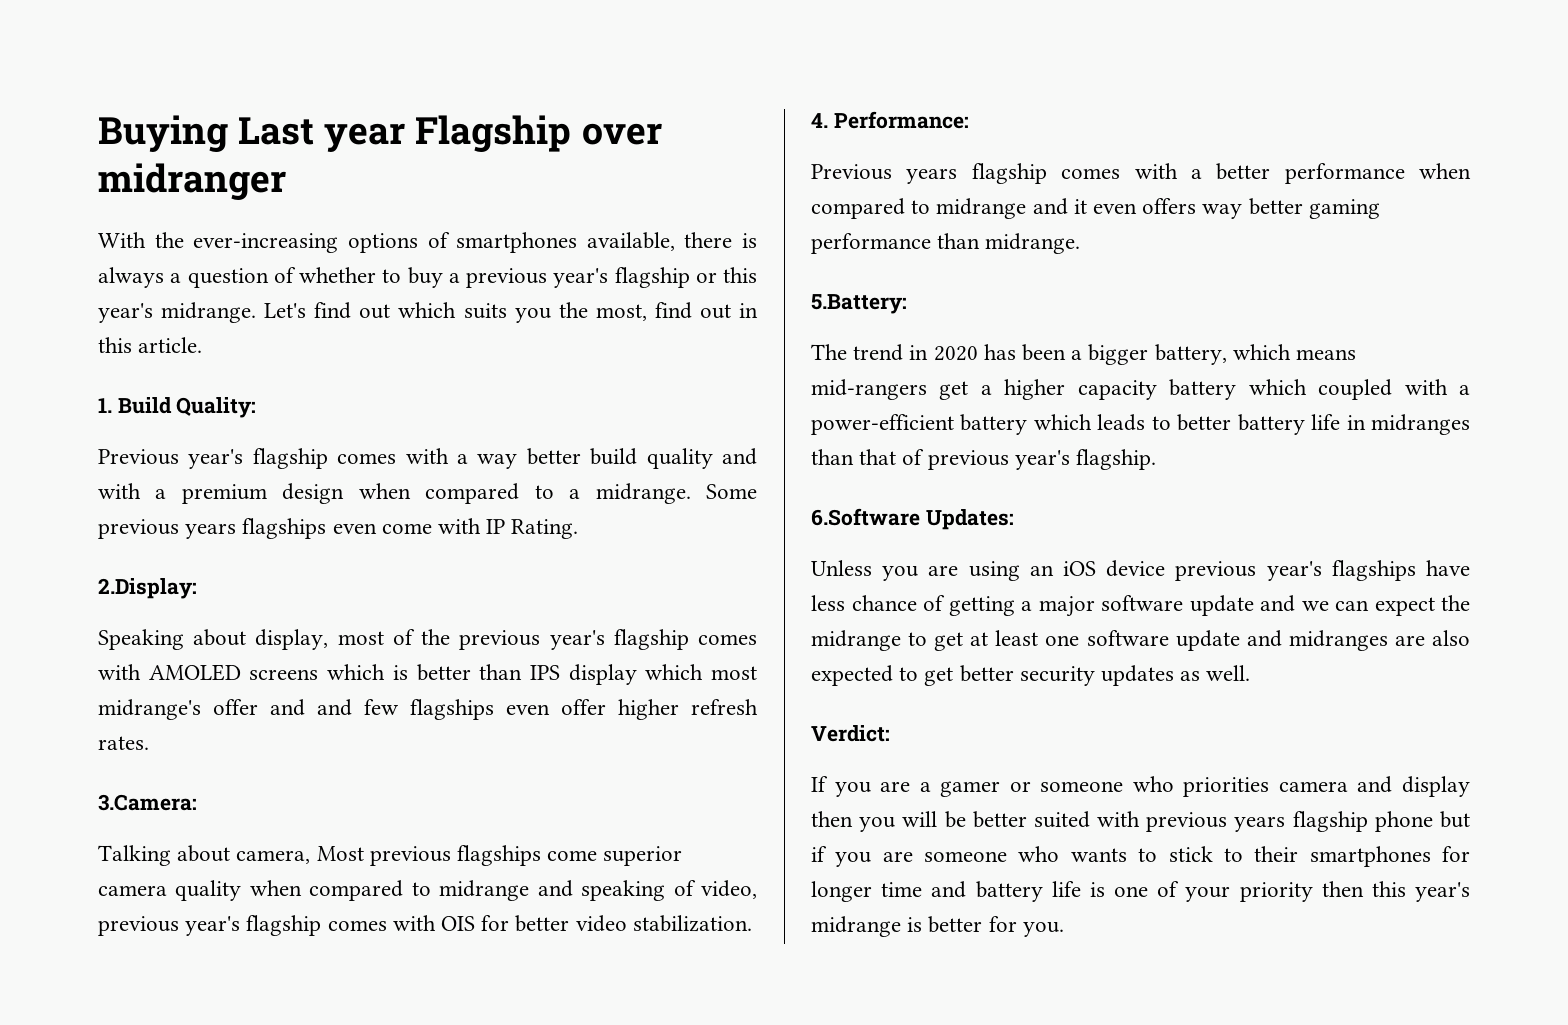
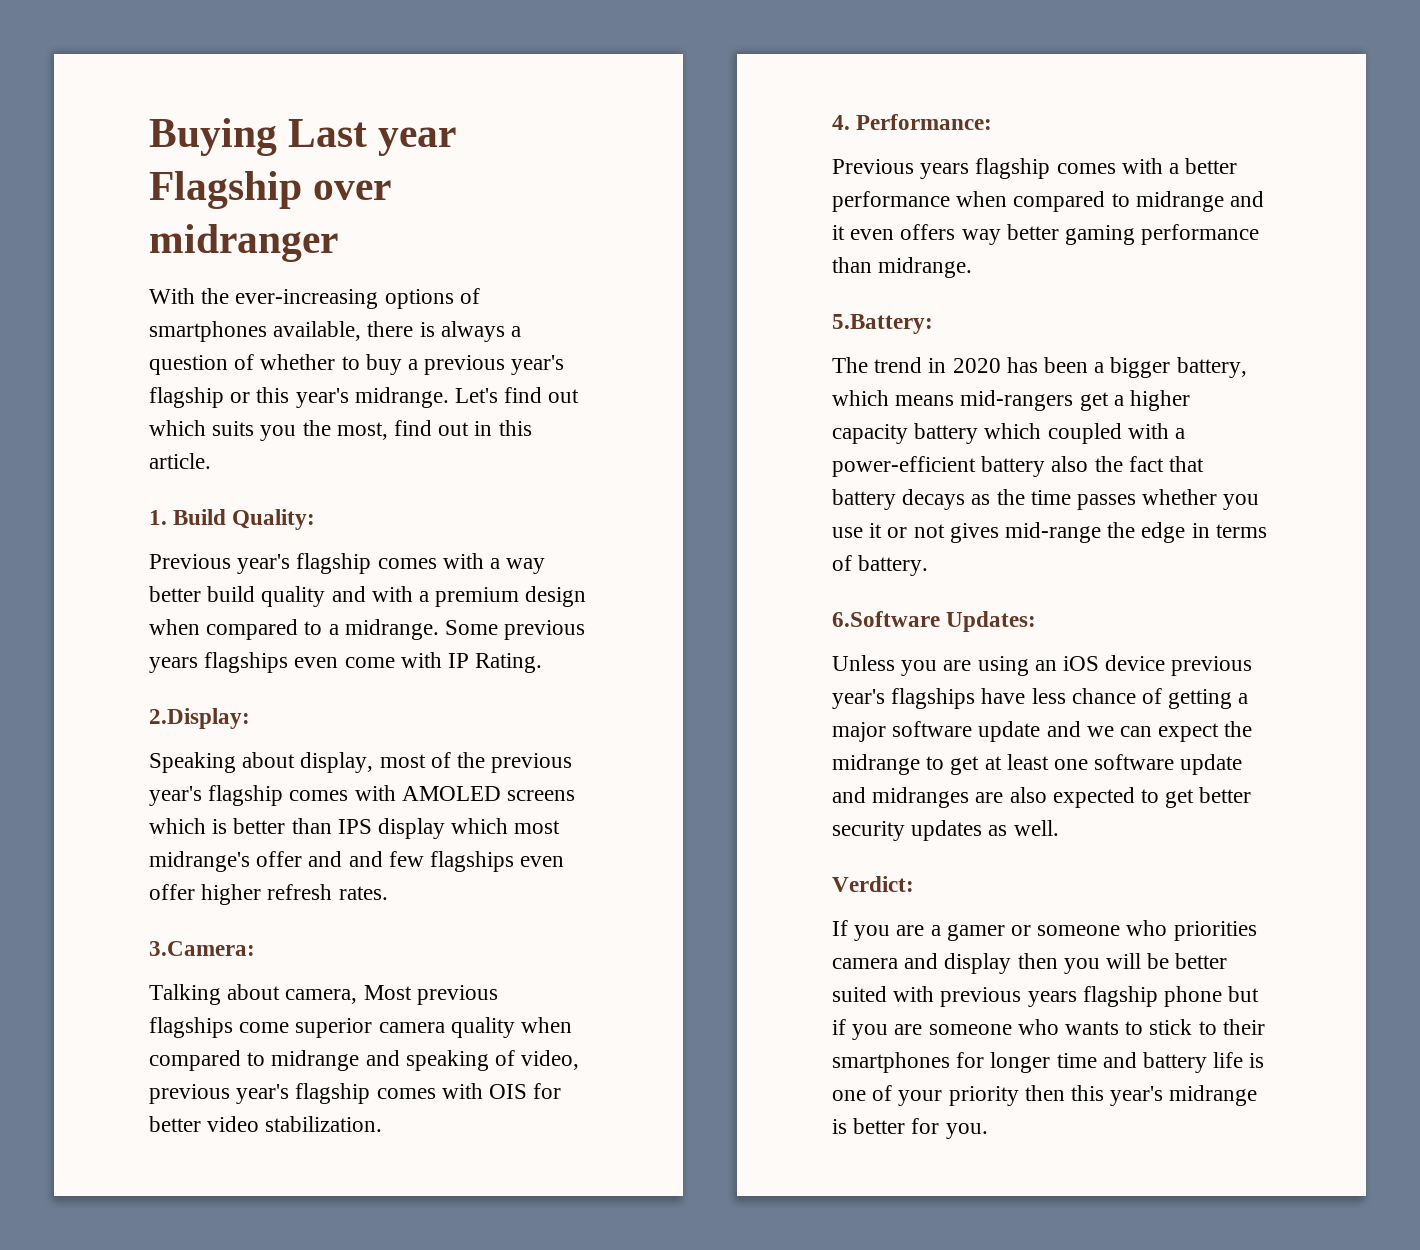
[1033,414,1470,435] [811,449,1157,470] which leads to better battery life in midranges than that of previous year's flagship. -> [1051,456,1205,472] [832,489,1260,510] [832,522,1267,543] [832,555,929,576] also the fact that battery decays as the time passes whether you use it or not gives mid-range the edge in terms of battery.

